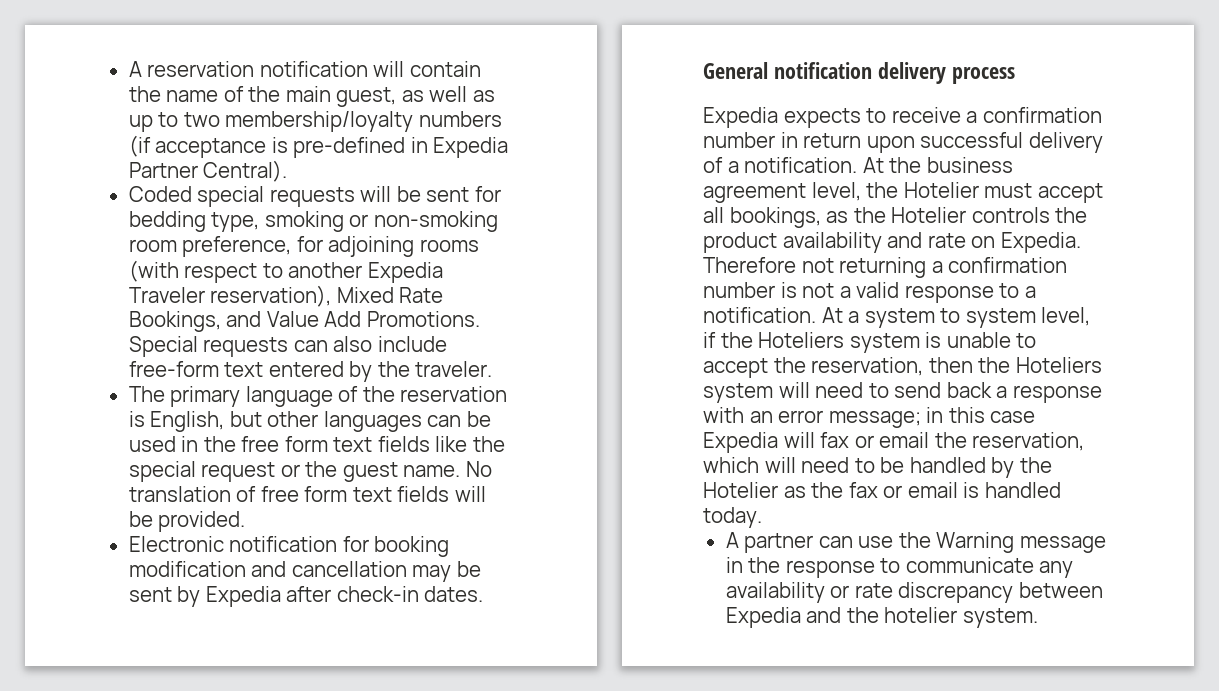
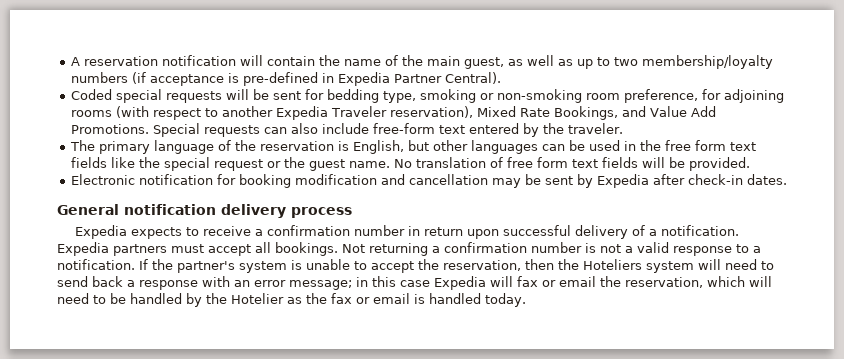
[862,157,1013,173] [703,182,1103,203] [703,207,1088,228] [703,232,1081,253] [703,257,834,273] At the business agreement level, the Hotelier must accept all bookings, as the Hotelier controls the product availability and rate on Expedia. Therefore not -> [57,242,365,256] Expedia partners must accept all bookings. Not
[821,307,1091,328] [703,332,845,348] At a system to system level, if the Hoteliers -> [139,259,235,273] If the partner's
[725,532,1106,553] [725,557,1074,578] [725,582,1103,603] [725,607,1038,628] // A partner can use the Warning message in the response to communicate any availability or rate discrepancy between Expedia and the hotelier system. -> (526, 300) none

